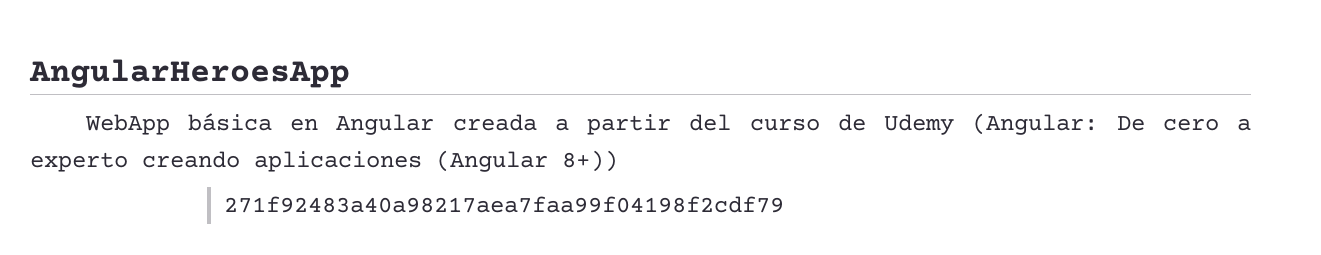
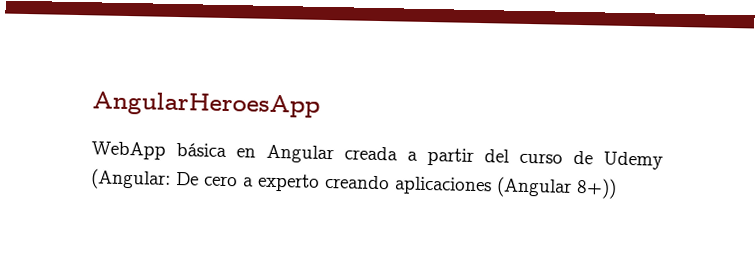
[223,196,784,213] // 271f92483a40a98217aea7faa99f04198f2cdf79 -> (617, 188) none

